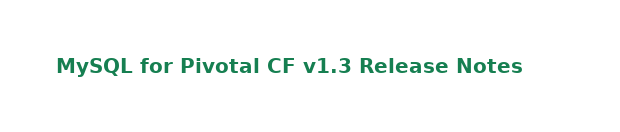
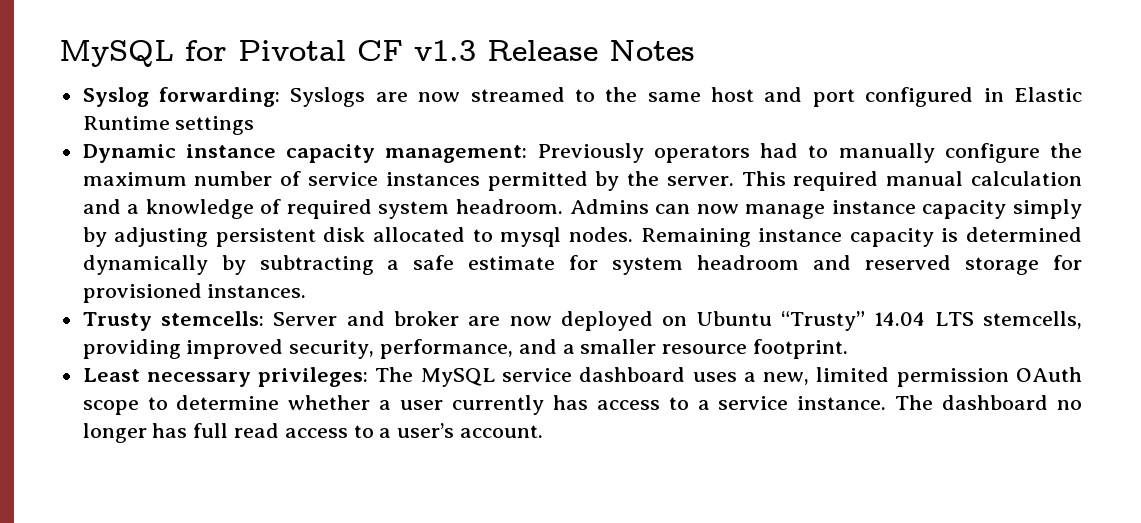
(523, 65) none -> [82,87,1082,107] [82,116,255,135] [82,143,1082,163] [82,171,1082,191] [82,199,1082,219] [82,227,1082,247] [82,255,1082,275] [82,283,307,303] [82,311,1082,331] [82,339,849,359] [82,367,1083,387] [82,395,1082,415] [82,423,544,443] // Syslog forwarding: Syslogs are now streamed to the same host and port configured in Elastic Runtime settings // Dynamic instance capacity management: Previously operators had to manually configure the maximum number of service instances permitted by the server. This required manual calculation and a knowledge of required system headroom. Admins can now manage instance capacity simply by adjusting persistent disk allocated to mysql nodes. Remaining instance capacity is determined dynamically by subtracting a safe estimate for system headroom and reserved storage for provisioned instances. // Trusty stemcells: Server and broker are now deployed on Ubuntu “Trusty” 14.04 LTS stemcells, providing improved security, performance, and a smaller resource footprint. // Least necessary privileges: The MySQL service dashboard uses a new, limited permission OAuth scope to determine whether a user currently has access to a service instance. The dashboard no longer has full read access to a user’s account.

